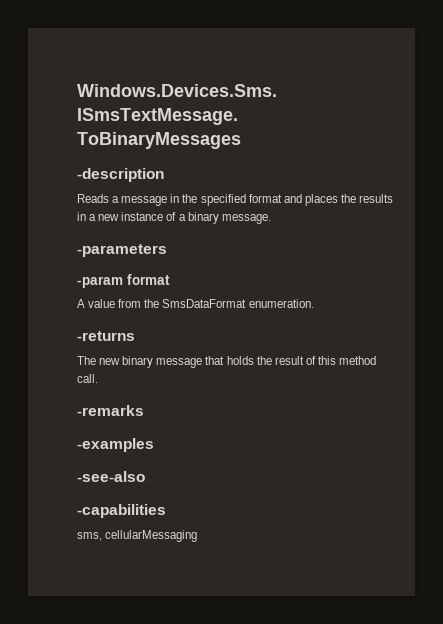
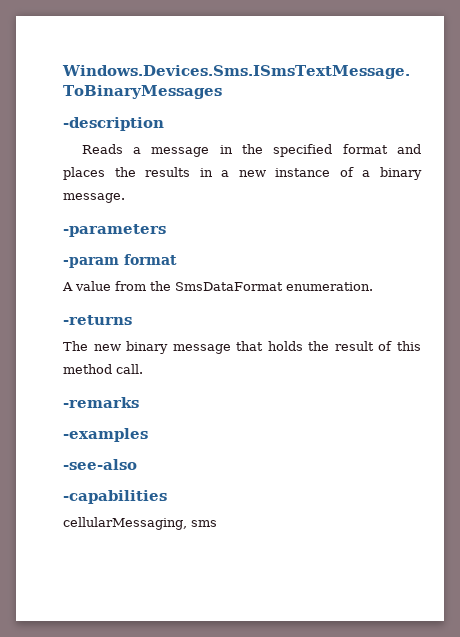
[77,530,198,542] sms, cellularMessaging -> [63,517,217,530] cellularMessaging, sms

